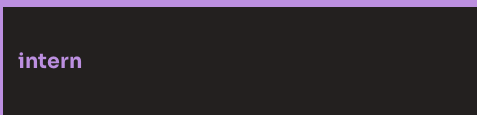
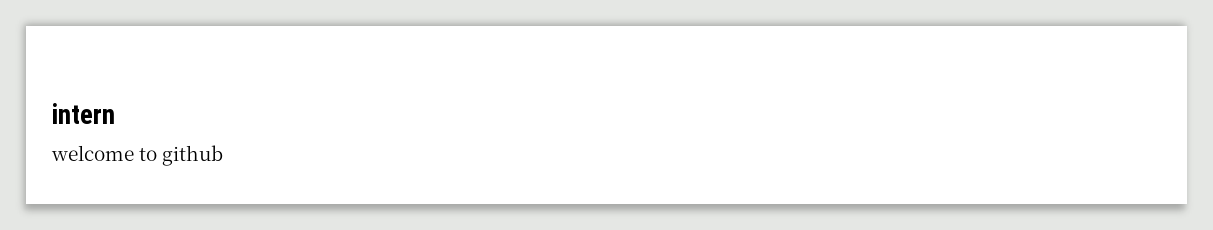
(82, 60) none -> [51,145,224,166] // welcome to github

